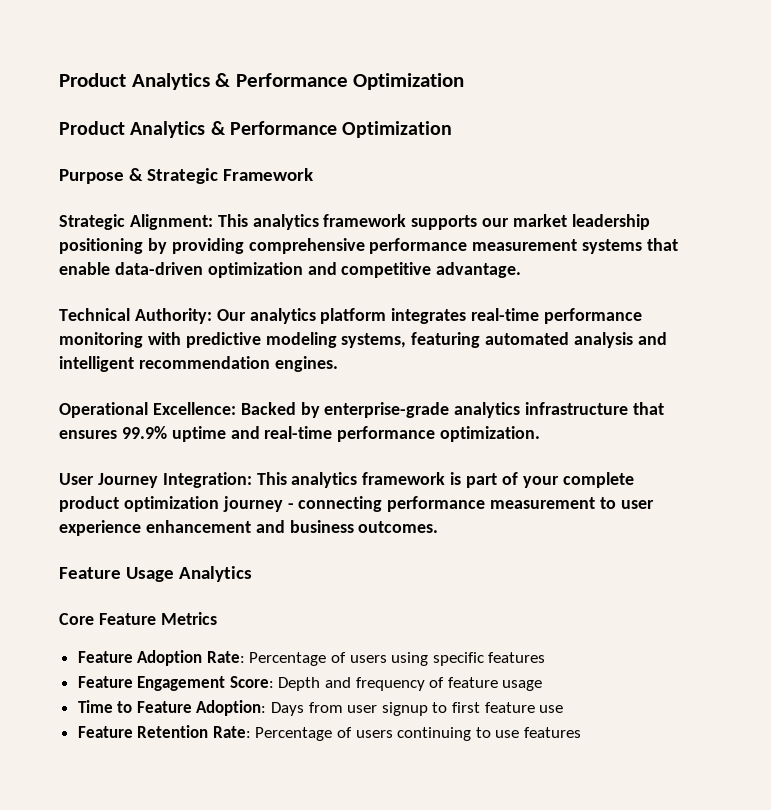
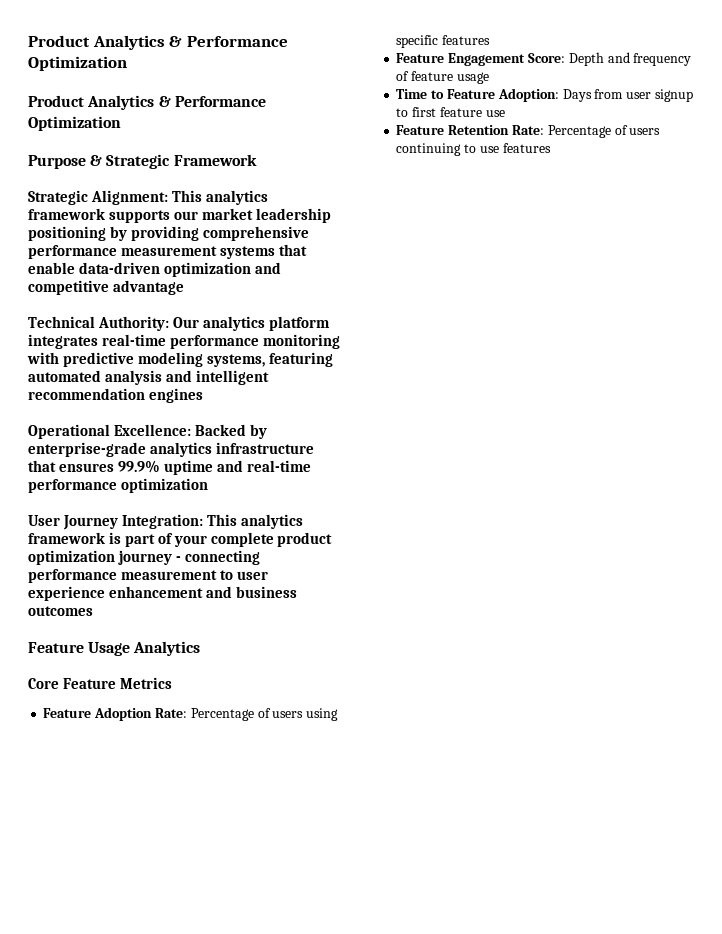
[436,262,522,278] advantage. -> [112,280,184,295] advantage
[274,356,338,372] engines. -> [148,388,203,403] engines
[440,426,541,442] optimization. -> [120,478,208,493] optimization
[358,521,439,533] outcomes. -> [28,606,93,616] outcomes

